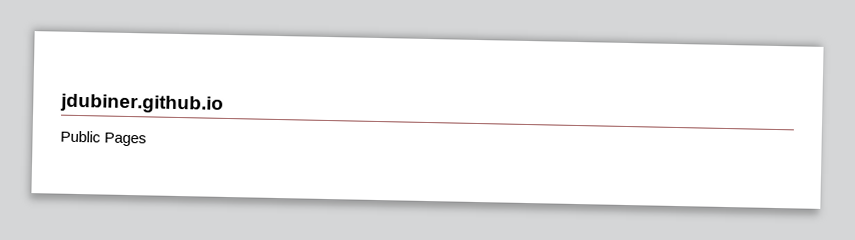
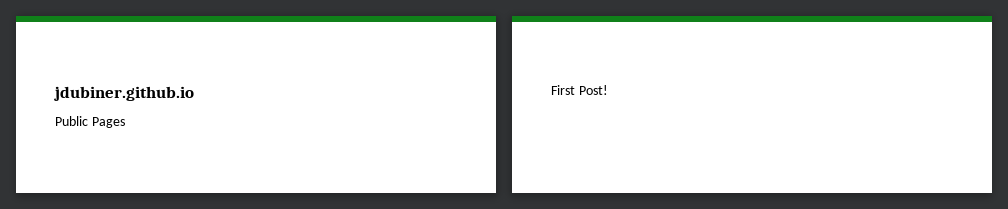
(148, 139) none -> [551,85,608,95] // First Post!

